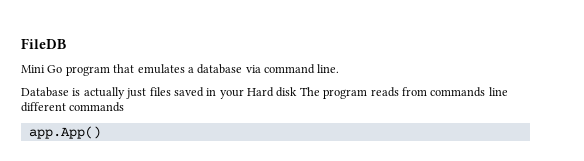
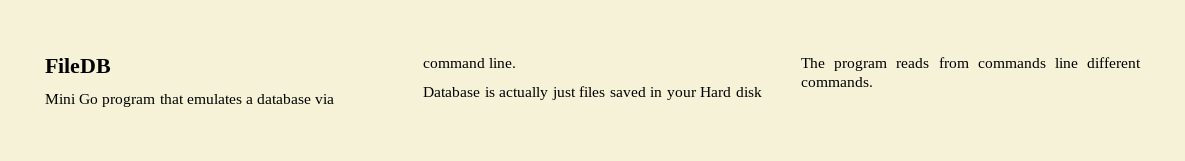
[69,102,125,112] [28,126,101,139] commands // app.App() -> [801,77,873,87] commands.

